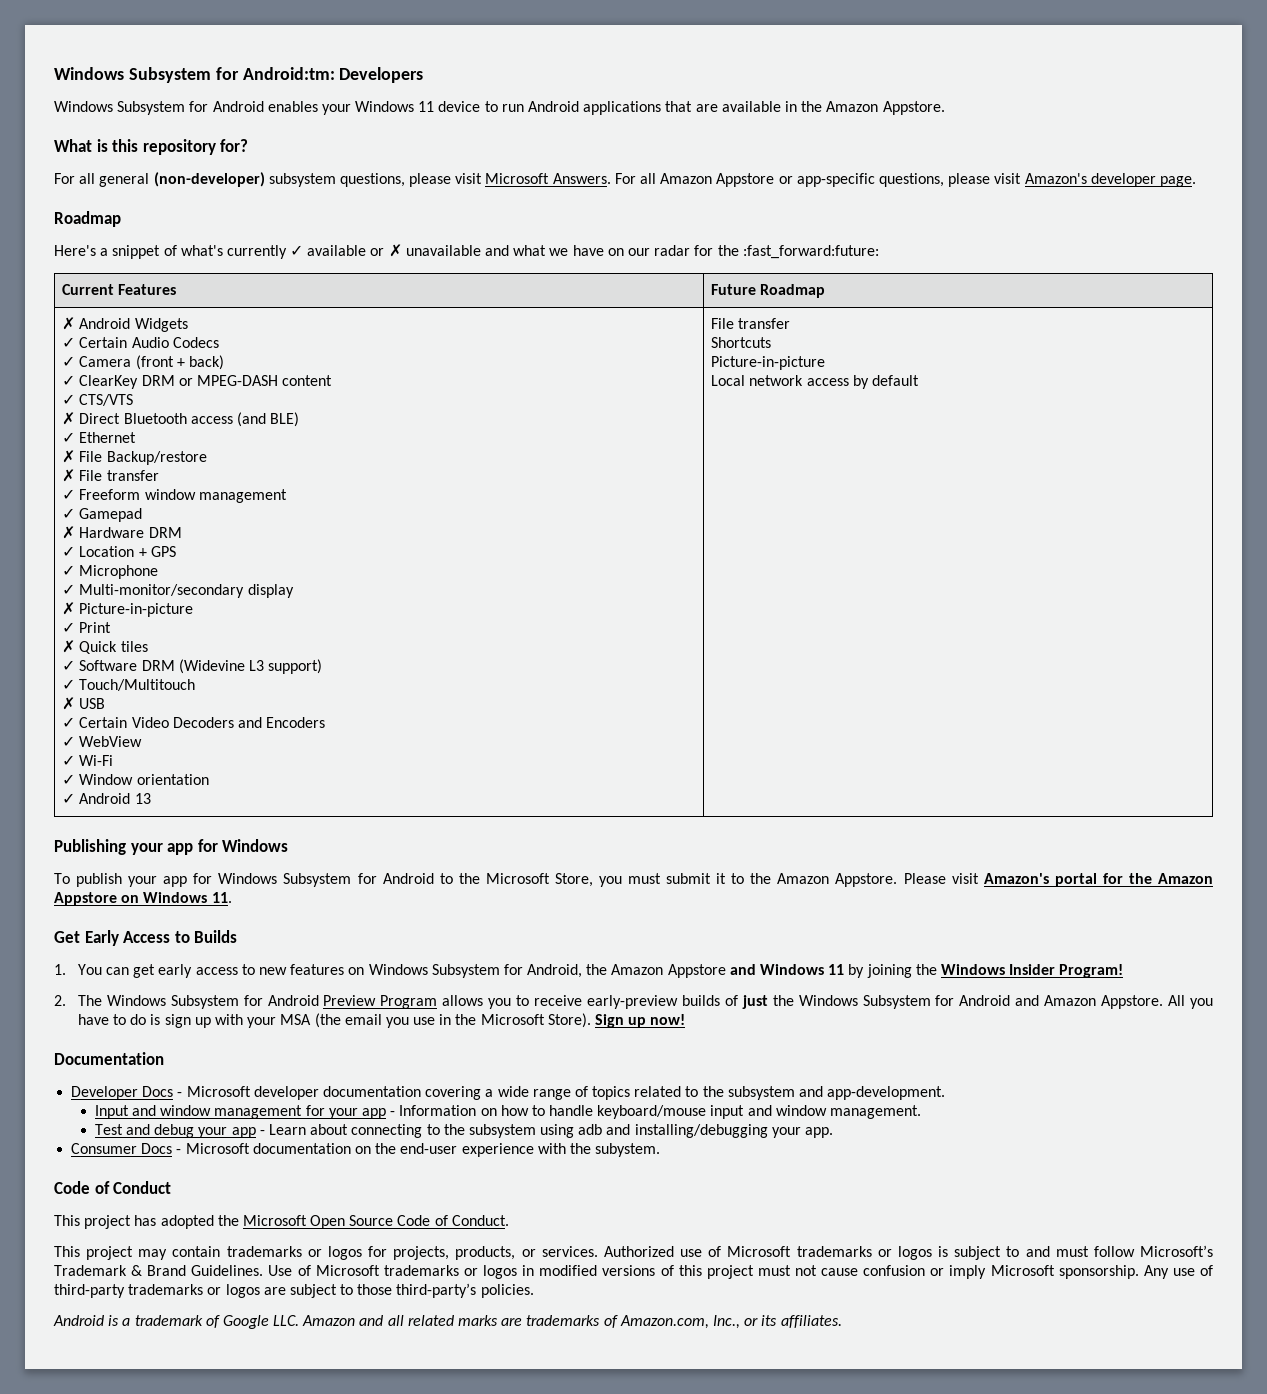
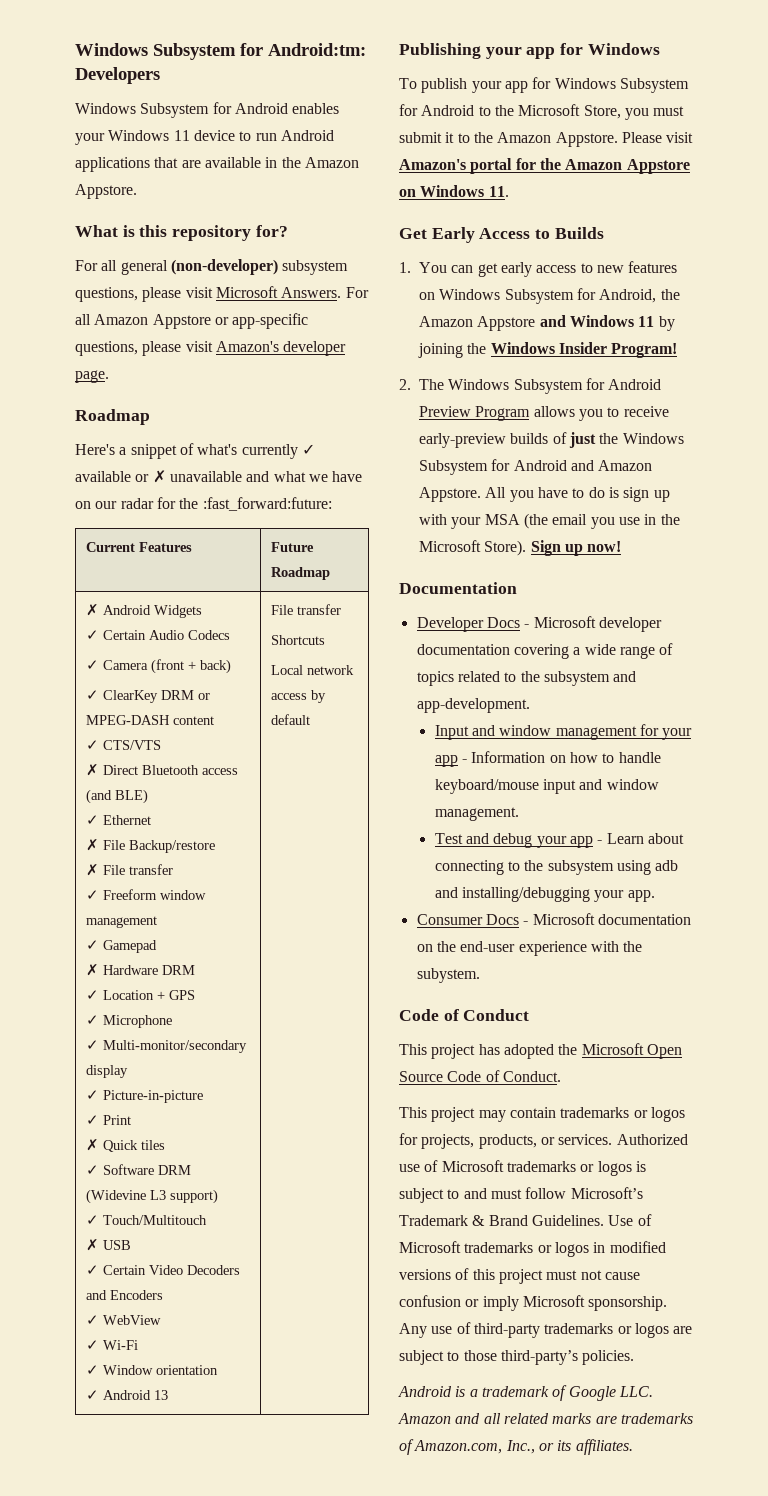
[62,602,76,615] ✗ -> [86,1090,100,1100] ✓
[711,356,826,370] // Picture-in-picture -> (326, 640) none

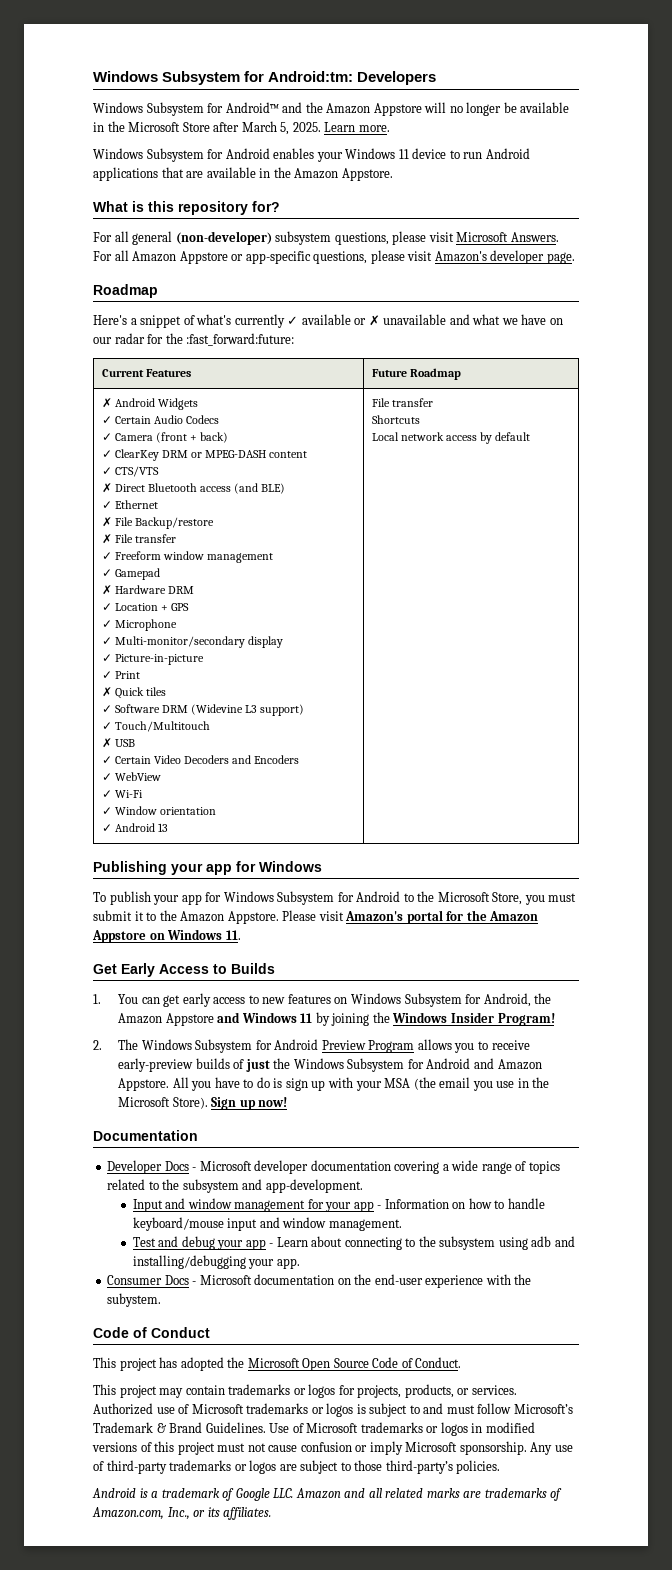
(160, 75) none -> [93,102,570,116] [93,121,390,135] // Windows Subsystem for Android™ and the Amazon Appstore will no longer be available in the Microsoft Store after March 5, 2025. Learn more.

